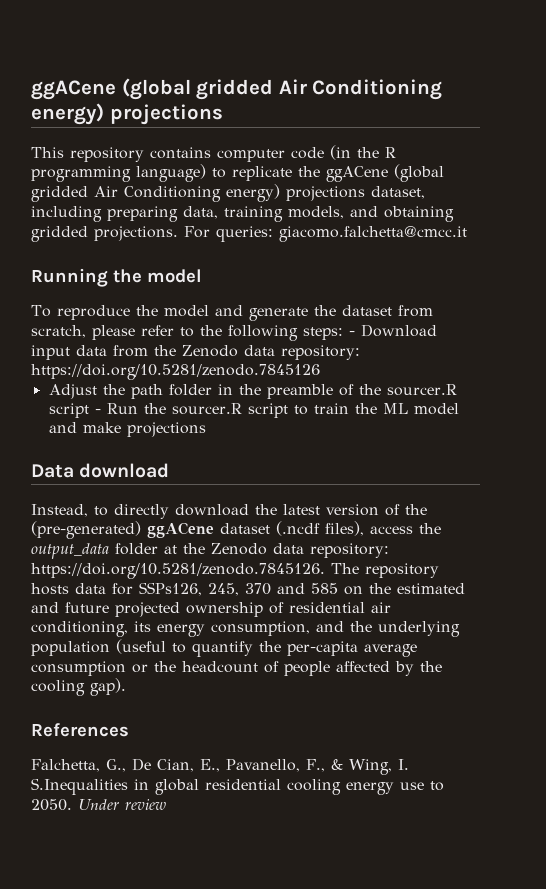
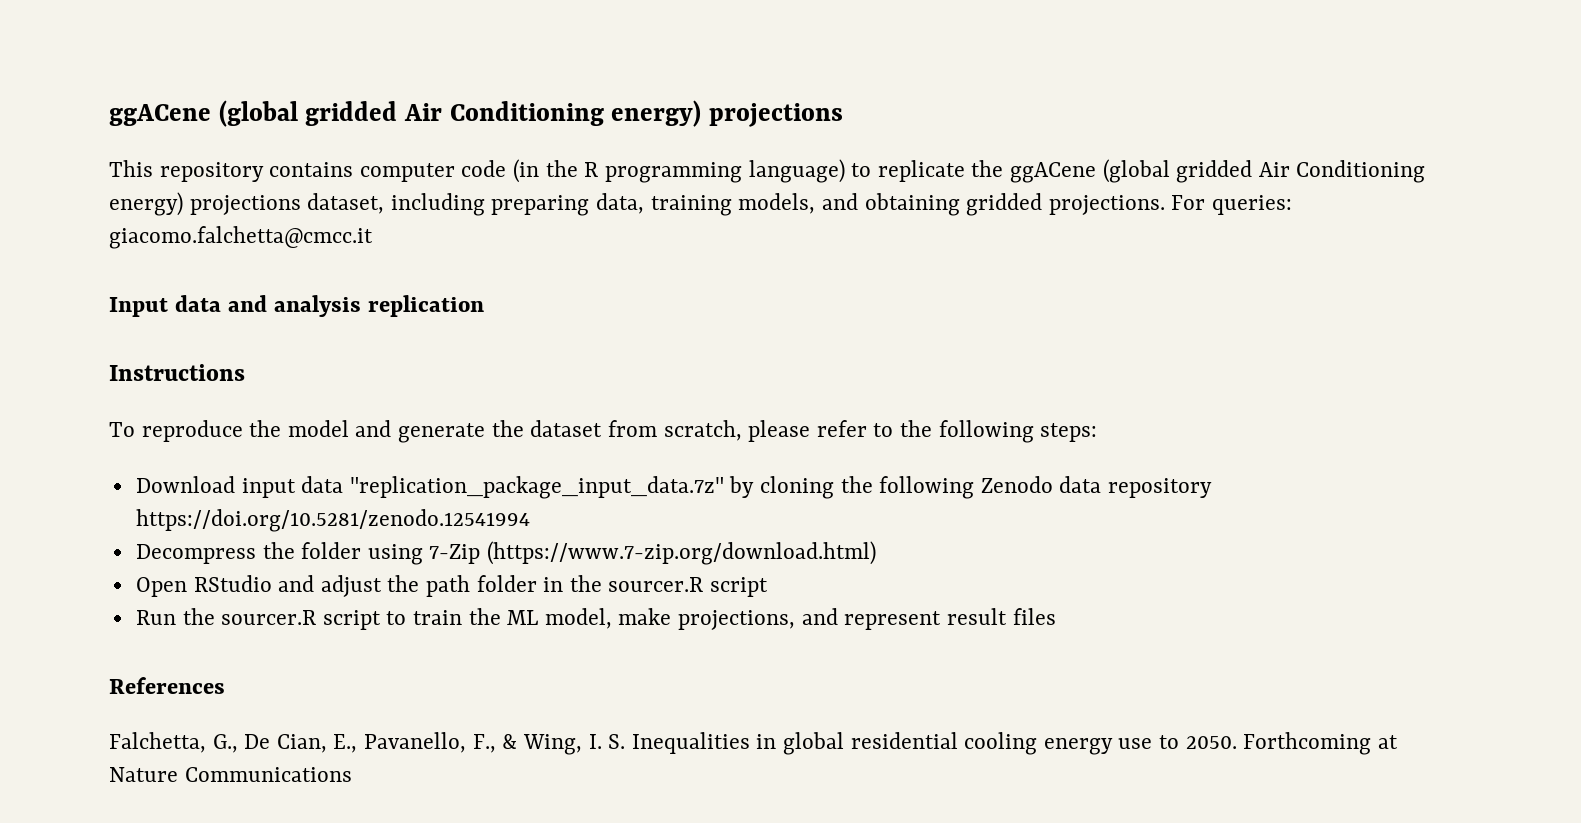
[31,268,202,287] Running the model -> [109,295,484,317] [109,364,245,381] Input data and analysis replication // Instructions
[349,331,355,336] - -> (1098, 432) //
[113,345,360,360] [31,364,320,380] [48,384,97,399] from the Zenodo data repository: https://doi.org/10.5281/zenodo.7845126 // Adjust -> [349,476,1213,499] [135,509,530,532] [135,541,877,565] [135,575,382,597] "replication_package_input_data.7z" by cloning the following Zenodo data repository https://doi.org/10.5281/zenodo.12541994 // Decompress the folder using 7-Zip (https://www.7-zip.org/download.html) // Open RStudio and adjust
[266,384,457,399] [48,403,101,418] preamble of the sourcer.R script - -> [608,577,769,597] sourcer.R script //
[413,403,459,415] [48,422,206,437] [31,463,170,478] [31,504,427,519] [31,521,441,539] [31,543,389,559] [31,563,439,579] [31,582,465,596] [31,602,391,617] [31,621,460,637] [31,639,417,657] [31,661,442,676] [31,678,126,696] model and make projections // Data download // Instead, to directly download the latest version of the (pre-generated) ggACene dataset (.ncdf files), access the output_data folder at the Zenodo data repository: https://doi.org/10.5281/zenodo.7845126. The repository hosts data for SSPs126, 245, 370 and 585 on the estimated and future projected ownership of residential air conditioning, its energy consumption, and the underlying population (useful to quantify the per-capita average consumption or the headcount of people affected by the cooling gap). -> [544,608,1056,630] model, make projections, and represent result files
[31,778,128,795] S.Inequalities -> [608,732,750,754] S. Inequalities
[78,799,166,811] Under review -> [1243,732,1398,755] [109,767,352,782] Forthcoming at Nature Communications

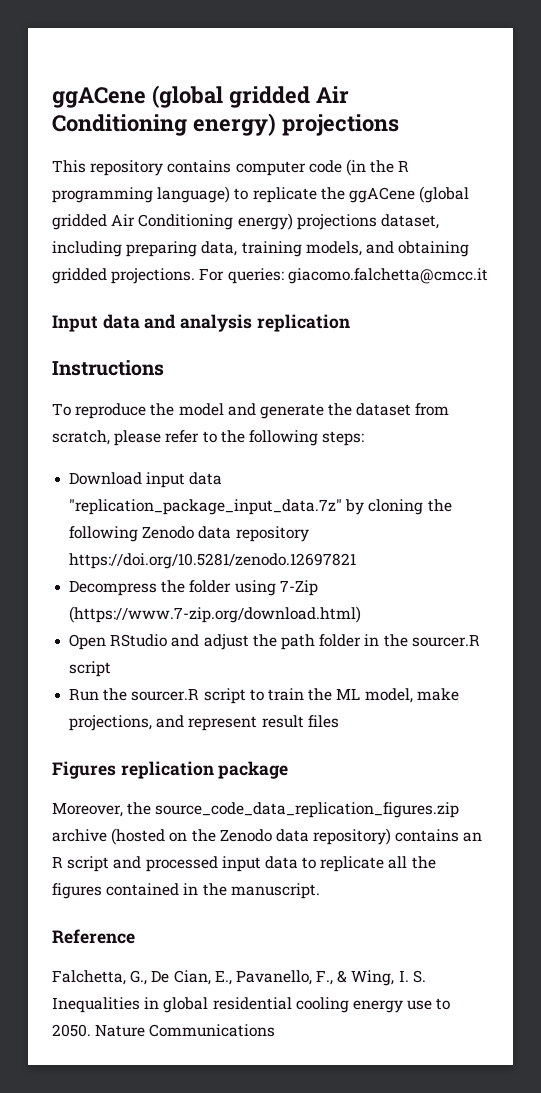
[135,509,530,532] https://doi.org/10.5281/zenodo.12541994 -> [69,553,357,569] https://doi.org/10.5281/zenodo.12697821
[109,677,225,694] References -> [52,761,289,779] [52,802,460,818] [52,828,483,845] [52,856,436,872] [52,883,320,899] [52,929,135,944] Figures replication package // Moreover, the source_code_data_replication_figures.zip archive (hosted on the Zenodo data repository) contains an R script and processed input data to replicate all the figures contained in the manuscript. // Reference
[1243,732,1398,755] Forthcoming at -> (91, 1030) none

